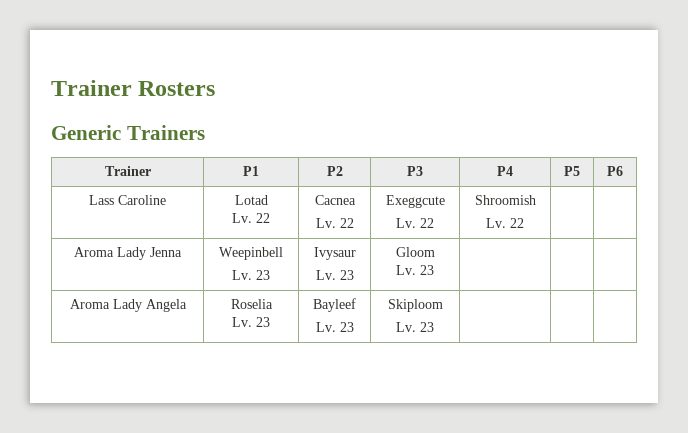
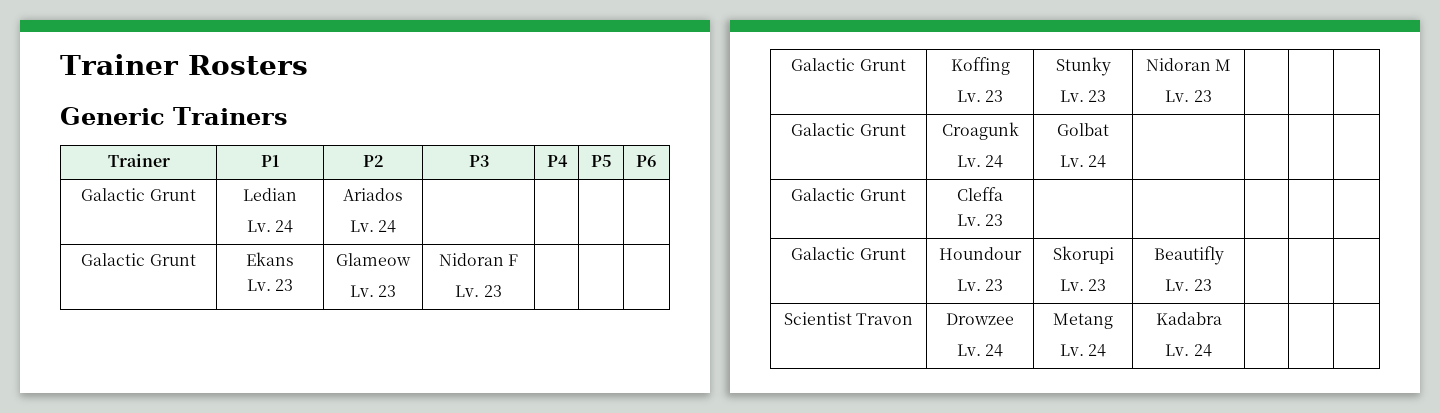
[89,195,166,205] [234,195,268,205] [232,213,270,223] [314,195,356,205] [315,218,354,228] [385,195,445,208] [396,218,434,228] [474,195,536,205] [486,218,524,228] [74,247,182,260] [219,247,283,260] [232,270,270,280] [313,247,356,260] [315,270,354,280] [395,247,435,257] [396,265,434,275] [69,299,187,312] [230,299,273,309] [232,317,270,327] [313,298,356,312] [315,322,354,332] [387,299,443,312] [396,322,434,332] Lass Caroline | Lotad // Lv. 22 | Cacnea // Lv. 22 | Exeggcute // Lv. 22 | Shroomish // Lv. 22 | | // Aroma Lady Jenna | Weepinbell // Lv. 23 | Ivysaur // Lv. 23 | Gloom // Lv. 23 | | | // Aroma Lady Angela | Roselia // Lv. 23 | Bayleef // Lv. 23 | Skiploom // Lv. 23 | | | -> [81,188,196,201] [243,188,297,201] [246,220,294,233] [343,188,403,201] [349,220,397,233] [81,253,196,266] [246,252,294,266] [246,279,294,291] [336,253,411,266] [349,285,397,297] [438,253,519,266] [455,285,502,297] [791,58,906,71] [950,57,1010,75] [956,90,1004,102] [1055,57,1111,76] [1059,90,1107,102] [1145,58,1232,71] [1165,90,1212,102] [791,123,906,136] [941,122,1019,140] [956,155,1004,168] [1057,123,1109,136] [1059,155,1107,168] [791,188,906,201] [957,187,1003,201] [956,214,1004,226] [791,247,906,260] [939,247,1022,260] [956,279,1004,291] [1052,246,1114,264] [1059,279,1107,291] [1153,246,1224,265] [1165,279,1212,291] [783,312,914,325] [946,313,1014,325] [956,344,1004,357] [1053,313,1113,329] [1059,344,1107,357] [1155,312,1222,325] [1165,344,1212,357] Galactic Grunt | Ledian // Lv. 24 | Ariados // Lv. 24 | | | | // Galactic Grunt | Ekans // Lv. 23 | Glameow // Lv. 23 | Nidoran F // Lv. 23 | | | // Galactic Grunt | Koffing // Lv. 23 | Stunky // Lv. 23 | Nidoran M // Lv. 23 | | | // Galactic Grunt | Croagunk // Lv. 24 | Golbat // Lv. 24 | | | | // Galactic Grunt | Cleffa // Lv. 23 | | | | | // Galactic Grunt | Houndour // Lv. 23 | Skorupi // Lv. 23 | Beautifly // Lv. 23 | | | // Scientist Travon | Drowzee // Lv. 24 | Metang // Lv. 24 | Kadabra // Lv. 24 | | |

